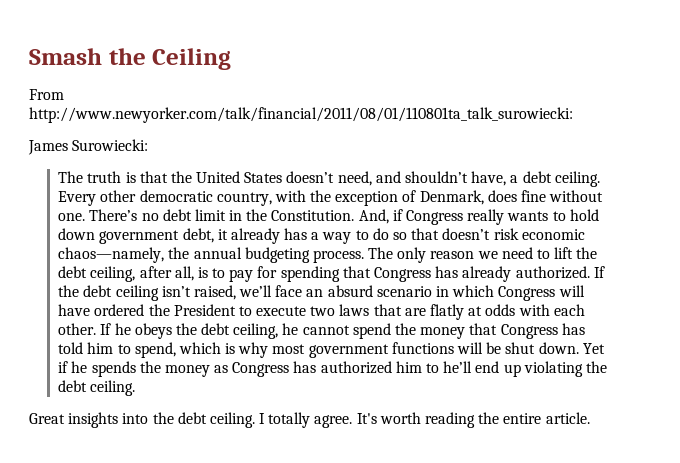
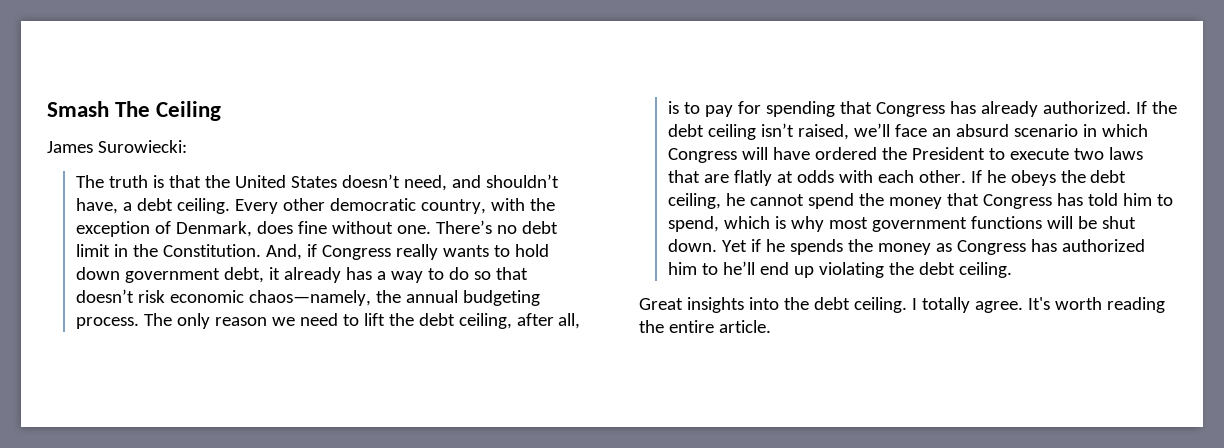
[108,48,146,65] the -> [115,101,151,117] The
[29,89,64,100] [29,107,573,123] // From http://www.newyorker.com/talk/financial/2011/08/01/110801ta_talk_surowiecki: -> (222, 111) none

